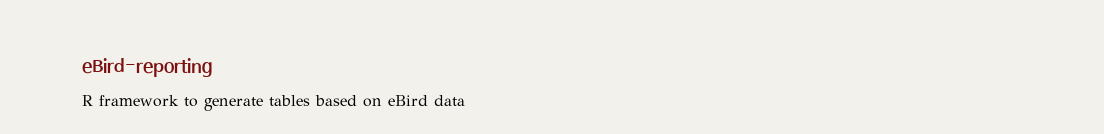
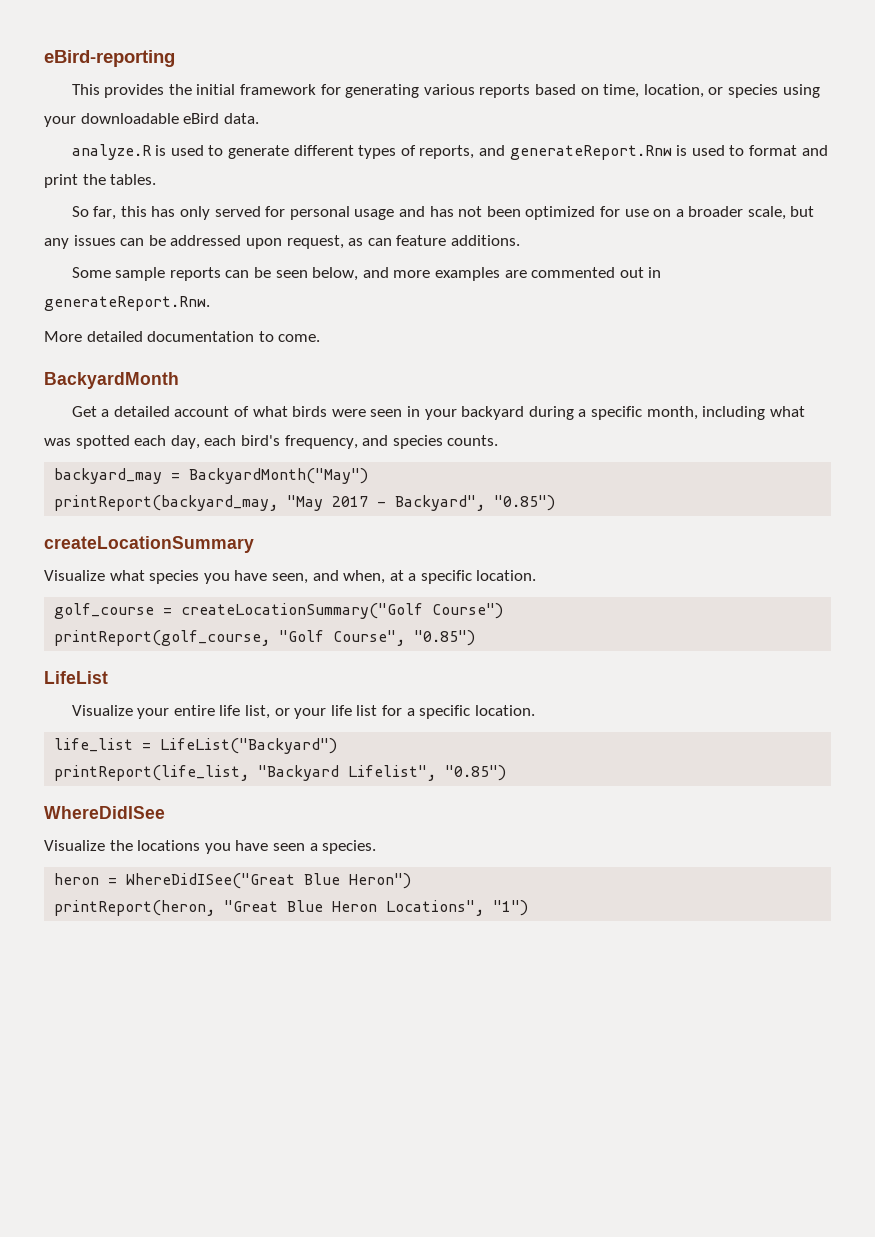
[82,95,465,111] R framework to generate tables based on eBird data -> [71,84,820,98] [44,113,259,127] [71,144,828,160] [44,174,157,188] [71,206,815,220] [44,235,520,249] [71,267,662,281] [44,296,210,311] [44,331,321,342] [44,372,179,389] [71,406,805,420] [44,435,499,449] [54,468,369,484] [54,495,556,511] [44,536,254,553] [44,570,537,584] [54,603,504,619] [54,630,476,646] [44,671,108,684] [71,705,535,719] [54,738,338,754] [54,765,507,781] [44,806,165,819] [44,840,377,854] [54,873,412,889] [54,900,529,916] This provides the initial framework for generating various reports based on time, location, or species using your downloadable eBird data. // analyze.R is used to generate different types of reports, and generateReport.Rnw is used to format and print the tables. // So far, this has only served for personal usage and has not been optimized for use on a broader scale, but any issues can be addressed upon request, as can feature additions. // Some sample reports can be seen below, and more examples are commented out in generateReport.Rnw. // More detailed documentation to come. // BackyardMonth // Get a detailed account of what birds were seen in your backyard during a specific month, including what was spotted each day, each bird's frequency, and species counts. // backyard_may = BackyardMonth("May") // printReport(backyard_may, "May 2017 - Backyard", "0.85") // createLocationSummary // Visualize what species you have seen, and when, at a specific location. // golf_course = createLocationSummary("Golf Course") // printReport(golf_course, "Golf Course", "0.85") // LifeList // Visualize your entire life list, or your life list for a specific location. // life_list = LifeList("Backyard") // printReport(life_list, "Backyard Lifelist", "0.85") // WhereDidISee // Visualize the locations you have seen a species. // heron = WhereDidISee("Great Blue Heron") // printReport(heron, "Great Blue Heron Locations", "1")

